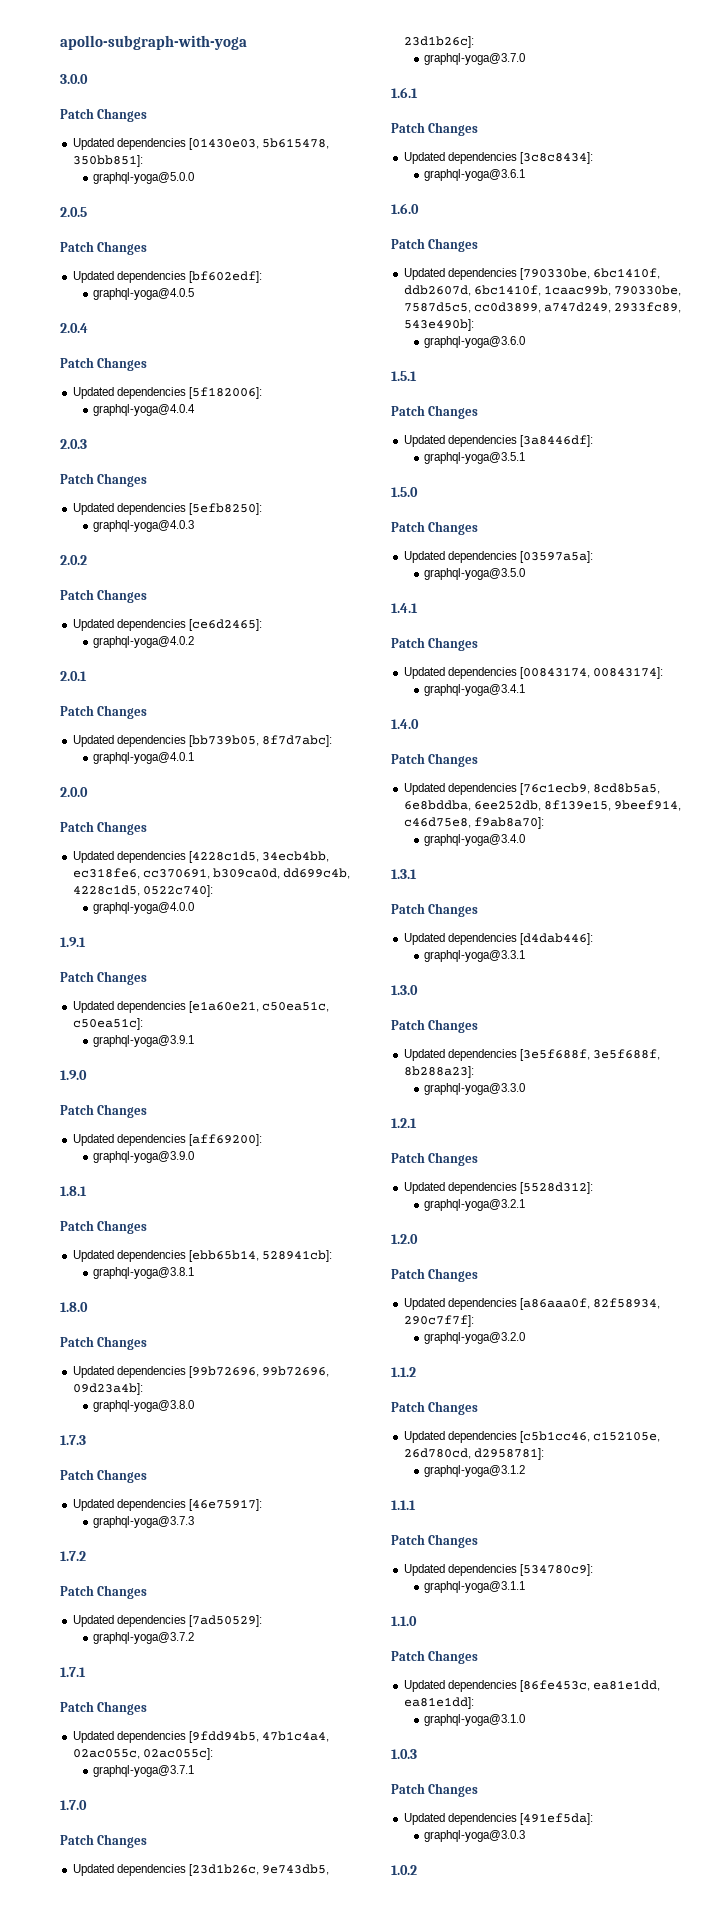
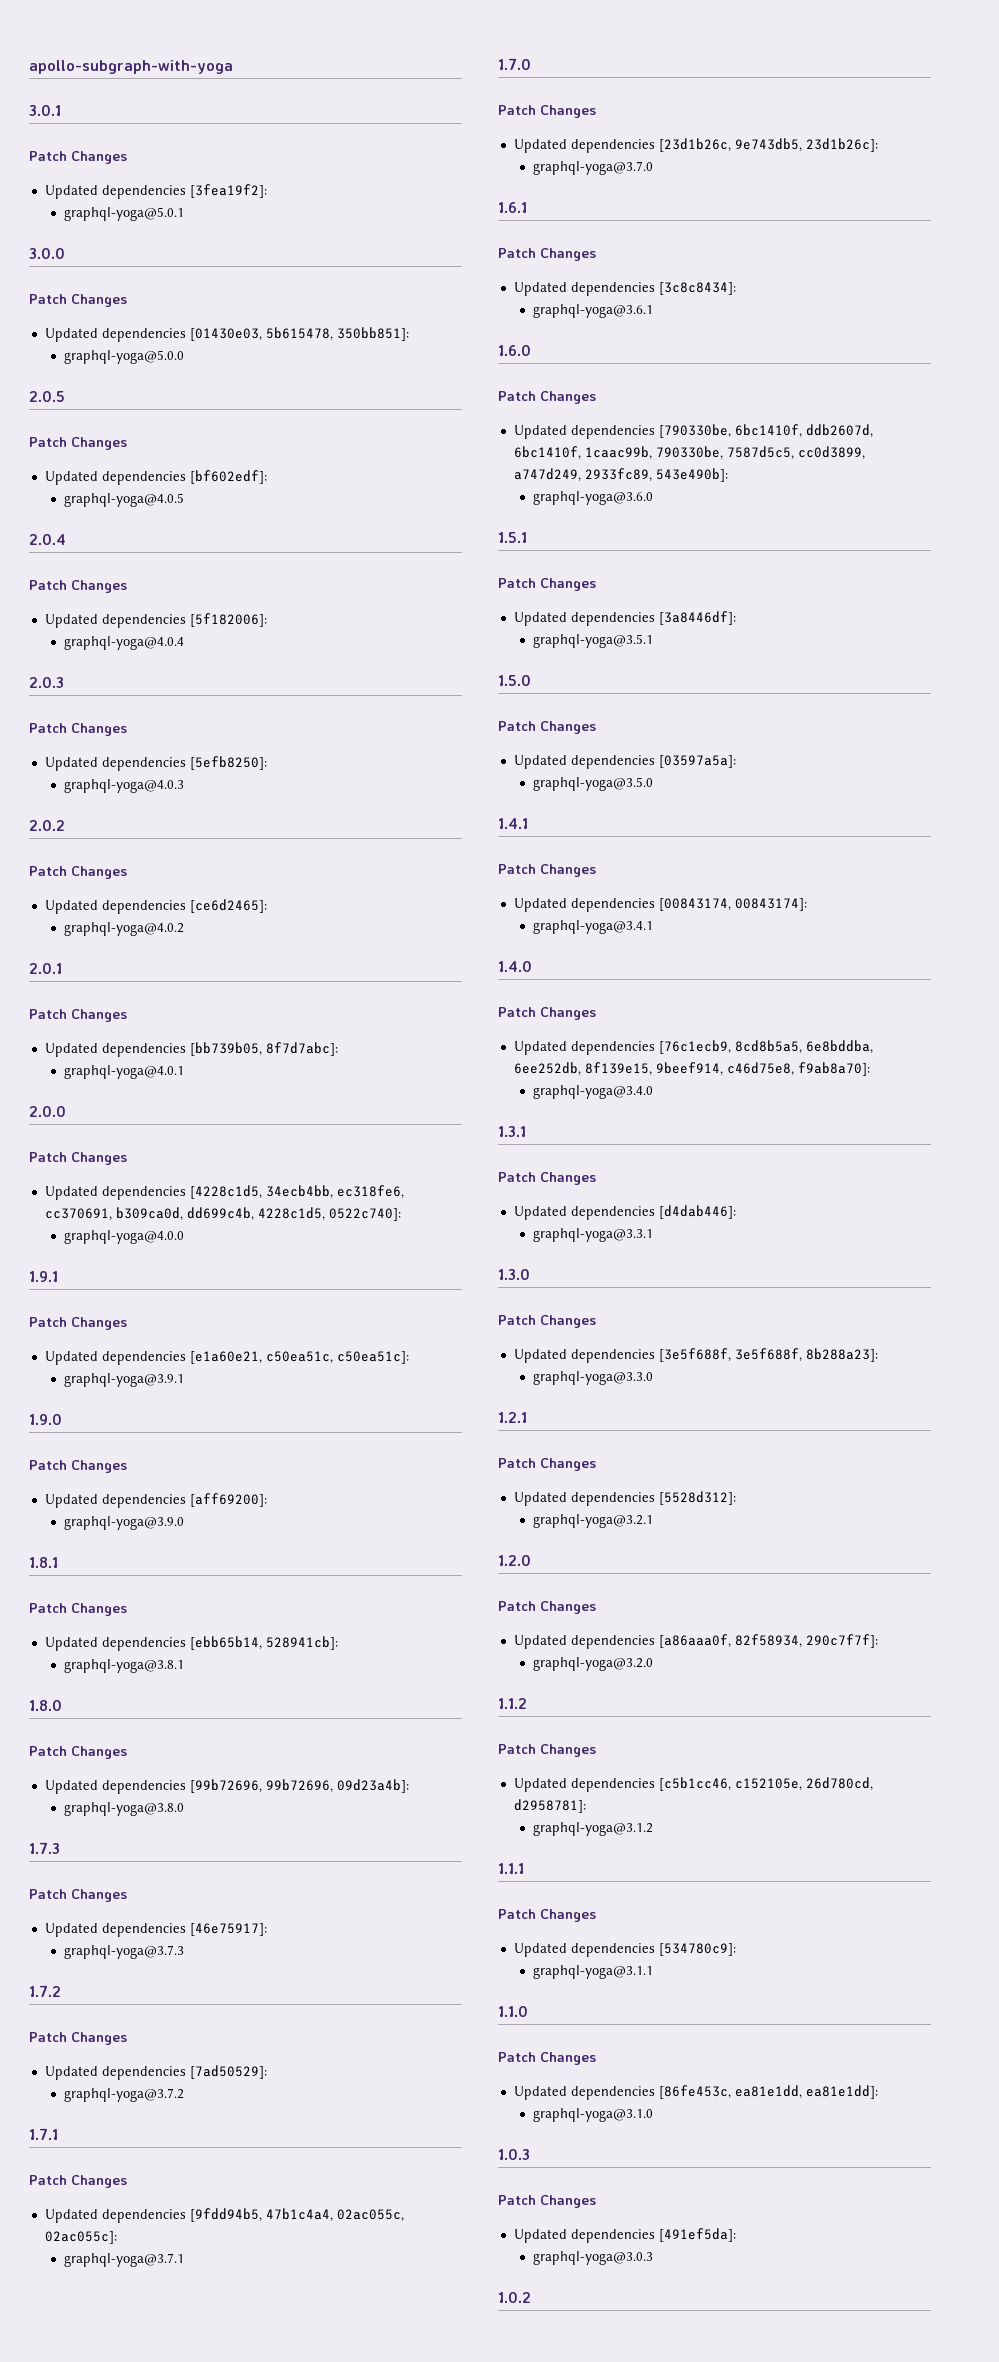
(247, 42) none -> [29,105,61,116] [29,151,127,164] [44,184,267,199] [64,207,185,221] // 3.0.1 // Patch Changes // Updated dependencies [3fea19f2]: // graphql-yoga@5.0.1

